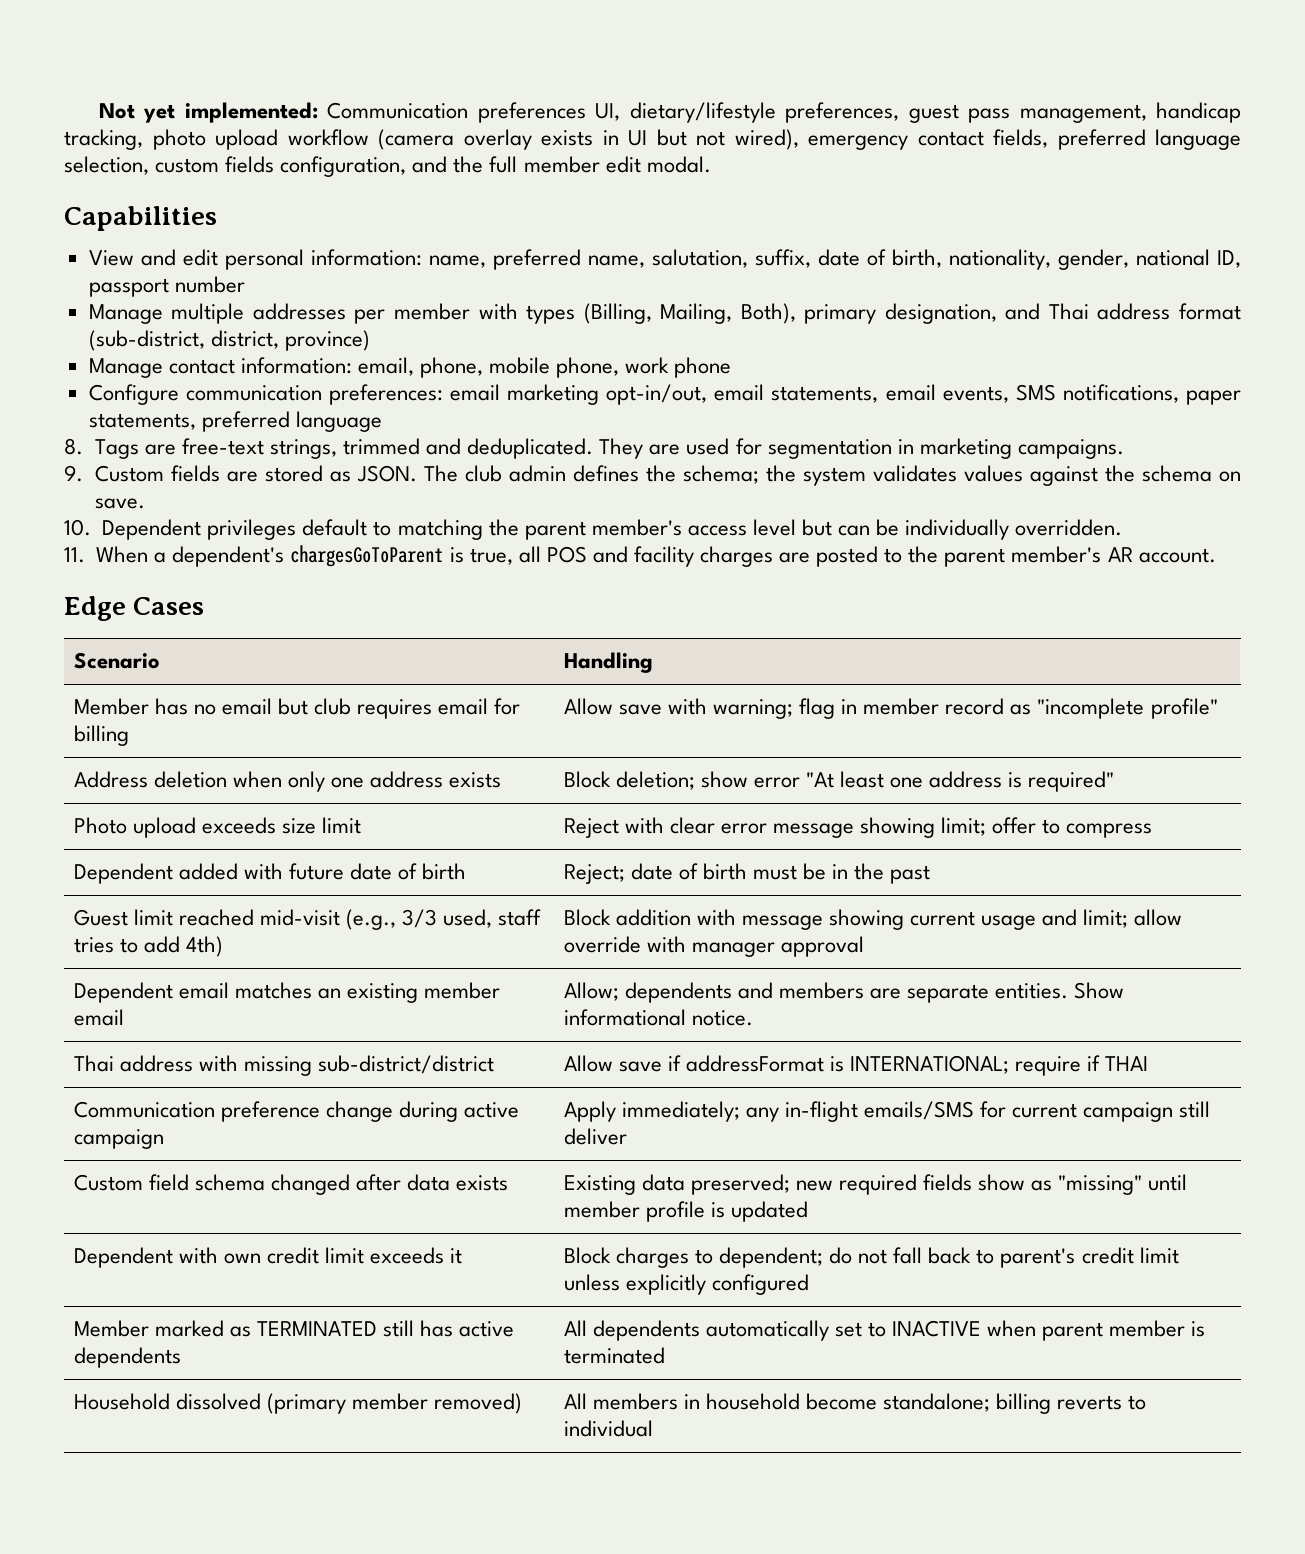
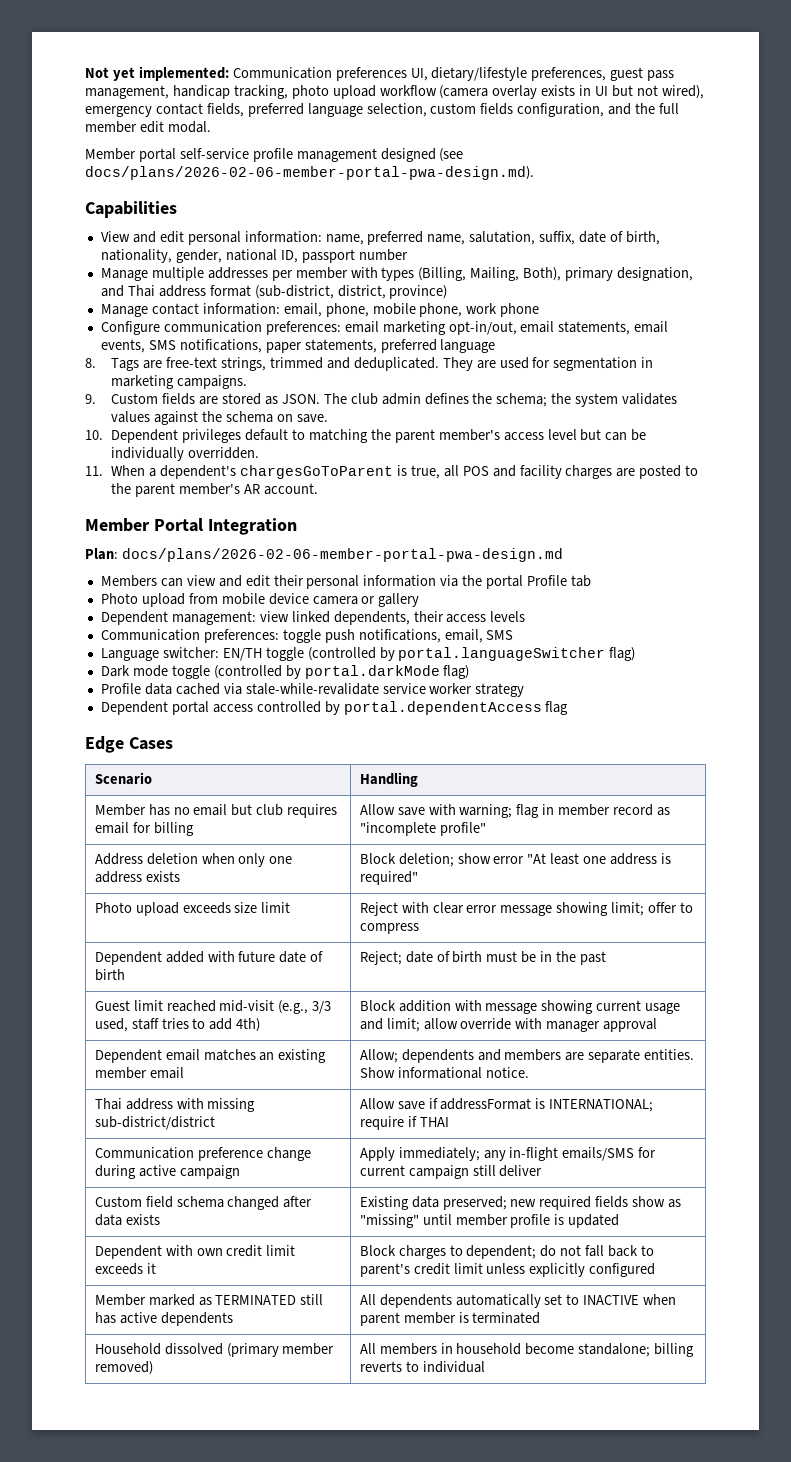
(711, 164) none -> [85,148,464,162] [85,166,534,180] // Member portal self-service profile management designed (see docs/plans/2026-02-06-member-portal-pwa-design.md).
(1216, 555) none -> [85,518,297,535] [85,548,563,562] [100,575,591,589] [100,593,420,607] [100,611,526,625] [100,629,514,643] [100,647,636,661] [100,665,470,679] [100,683,525,697] [100,701,569,715] // Member Portal Integration // Plan: docs/plans/2026-02-06-member-portal-pwa-design.md // Members can view and edit their personal information via the portal Profile tab // Photo upload from mobile device camera or gallery // Dependent management: view linked dependents, their access levels // Communication preferences: toggle push notifications, email, SMS // Language switcher: EN/TH toggle (controlled by portal.languageSwitcher flag) // Dark mode toggle (controlled by portal.darkMode flag) // Profile data cached via stale-while-revalidate service worker strategy // Dependent portal access controlled by portal.dependentAccess flag

